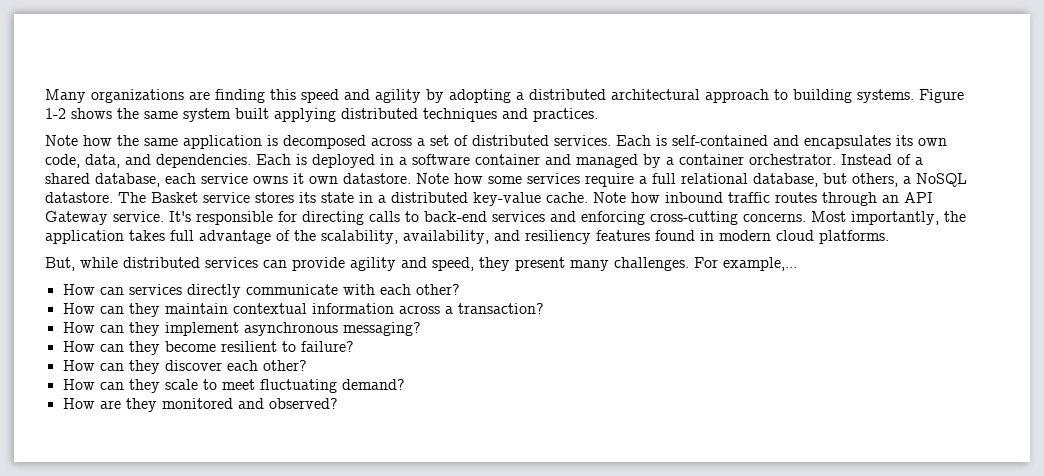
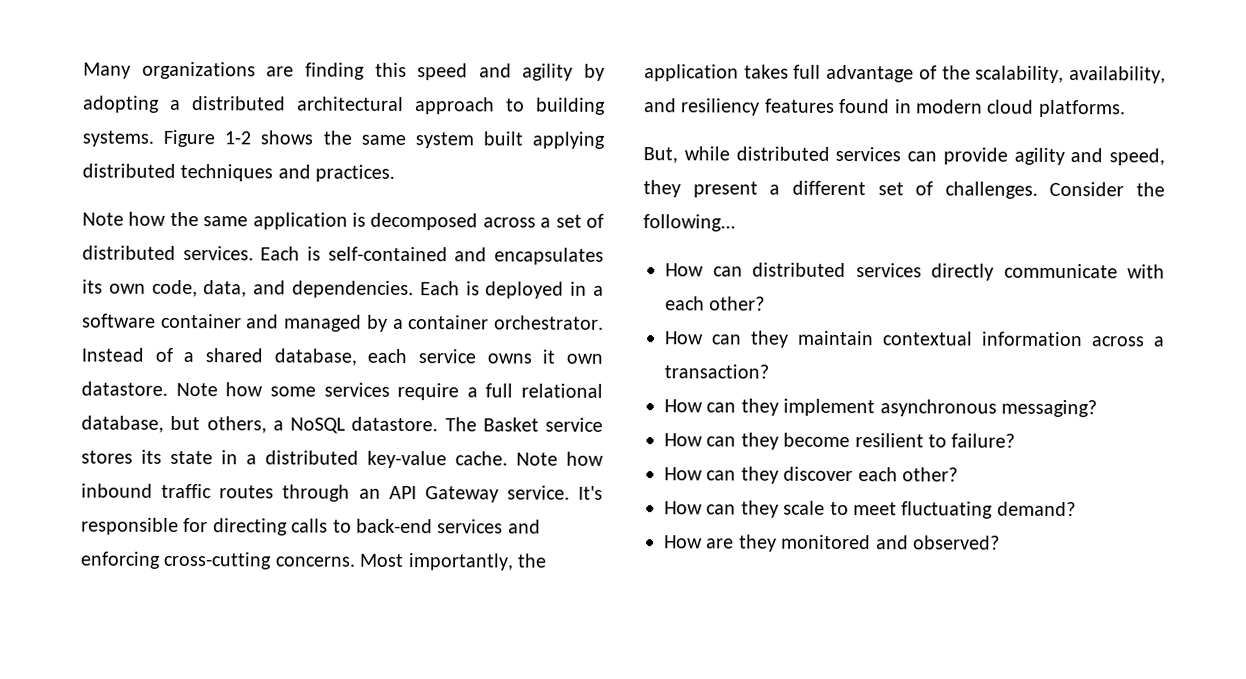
[570,257,797,271] [62,284,124,295] many challenges. For example,... // How can -> [769,180,1165,199] [643,214,736,232] [665,262,846,278] a different set of challenges. Consider the following... // How can distributed

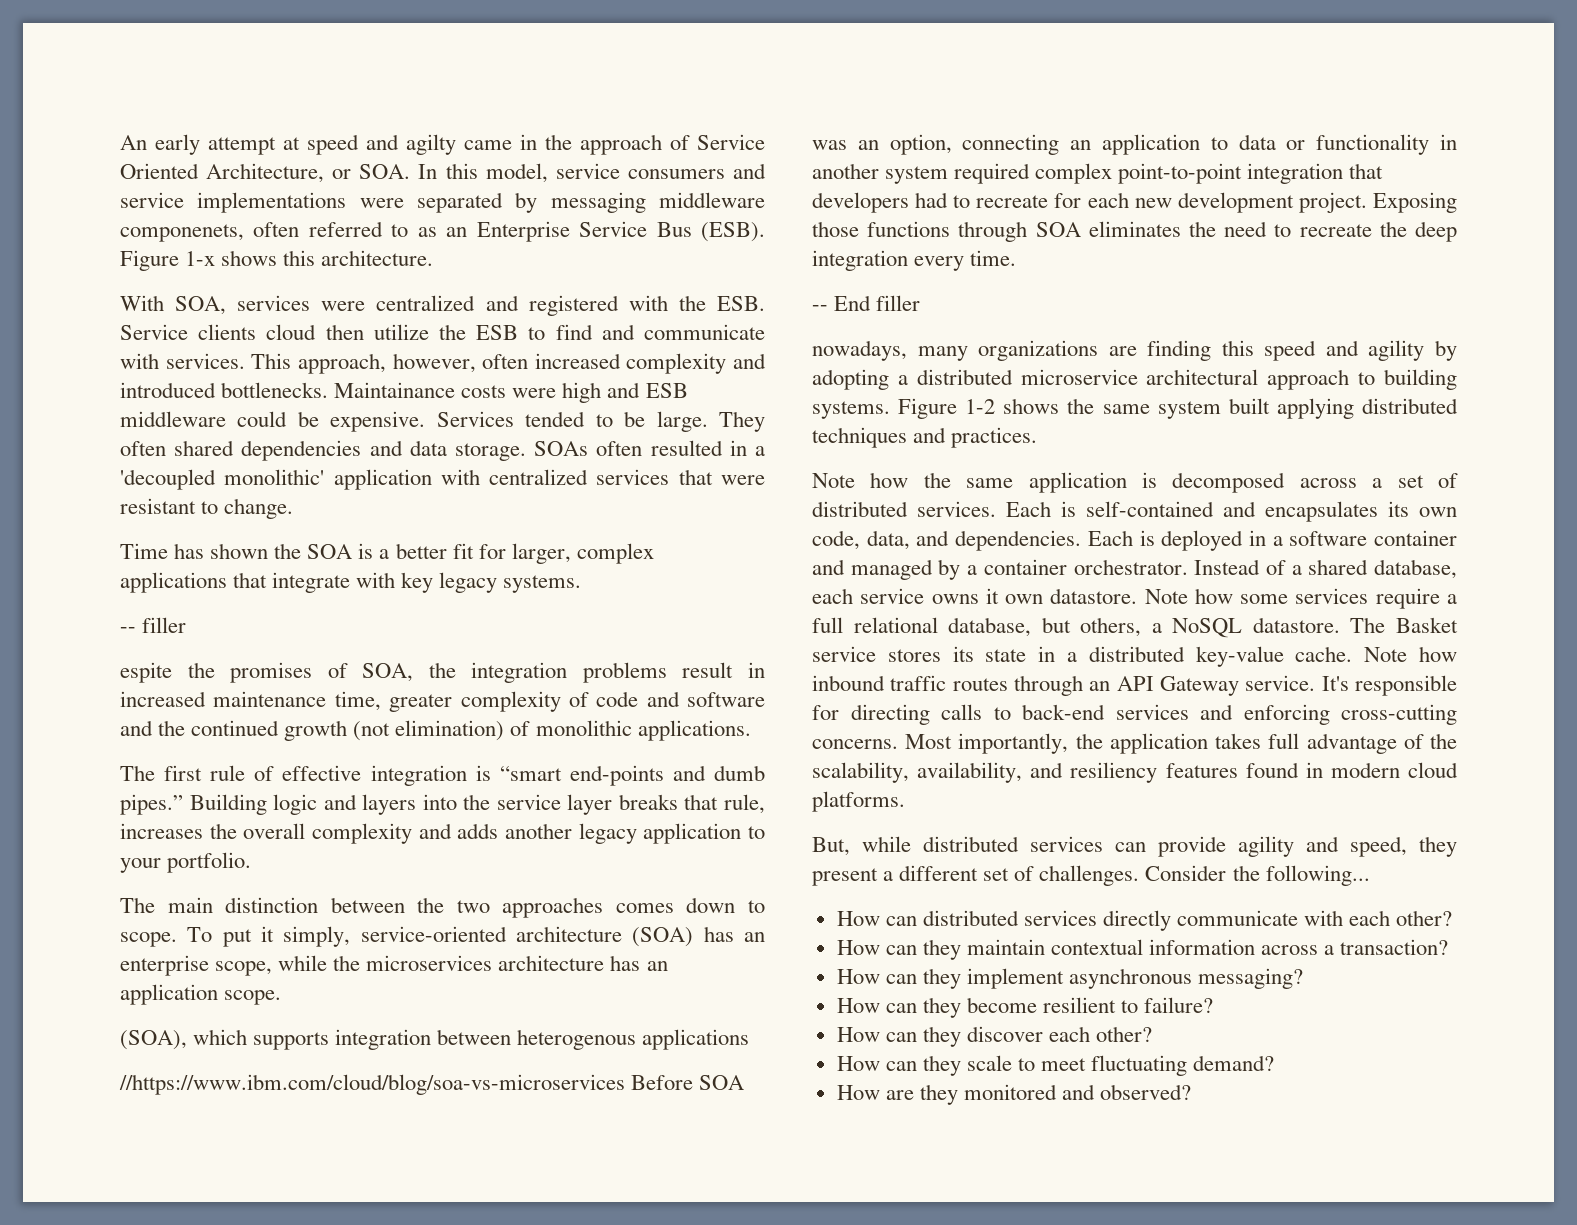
[83,62,131,79] Many -> [120,134,765,155] [120,163,766,183] [120,192,765,213] [120,221,765,242] [120,250,434,271] [120,295,765,316] [120,324,765,340] [120,353,766,374] [120,382,688,403] [120,411,765,432] [120,440,766,461] [120,469,765,490] [120,498,294,519] [120,543,654,564] [120,572,582,593] [120,617,187,633] [120,662,765,683] [120,691,765,712] [120,720,751,741] [120,765,766,786] [120,794,765,815] [120,823,765,844] [120,852,252,873] [120,897,765,918] [120,926,766,947] [120,955,668,976] [120,984,282,1005] [120,1029,750,1050] [119,1074,745,1095] [812,134,1457,155] [812,163,1384,184] [812,192,1457,213] [812,221,1457,242] [812,250,1017,271] [812,295,921,311] [812,340,968,361] An early attempt at speed and agilty came in the approach of Service Oriented Architecture, or SOA. In this model, service consumers and service implementations were separated by messaging middleware componenets, often referred to as an Enterprise Service Bus (ESB). Figure 1-x shows this architecture. // With SOA, services were centralized and registered with the ESB. Service clients cloud then utilize the ESB to find and communicate with services. This approach, however, often increased complexity and introduced bottlenecks. Maintainance costs were high and ESB middleware could be expensive. Services tended to be large. They often shared dependencies and data storage. SOAs often resulted in a 'decoupled monolithic' application with centralized services that were resistant to change. // Time has shown the SOA is a better fit for larger, complex applications that integrate with key legacy systems. // -- filler // espite the promises of SOA, the integration problems result in increased maintenance time, greater complexity of code and software and the continued growth (not elimination) of monolithic applications. // The first rule of effective integration is “smart end-points and dumb pipes.” Building logic and layers into the service layer breaks that rule, increases the overall complexity and adds another legacy application to your portfolio. // The main distinction between the two approaches comes down to scope. To put it simply, service-oriented architecture (SOA) has an enterprise scope, while the microservices architecture has an application scope. // (SOA), which supports integration between heterogenous applications // //https://www.ibm.com/cloud/blog/soa-vs-microservices Before SOA was an option, connecting an application to data or functionality in another system required complex point-to-point integration that developers had to recreate for each new development project. Exposing those functions through SOA eliminates the need to recreate the deep integration every time. // -- End filler // nowadays, many
(286, 103) none -> [1020,369,1138,385] microservice

